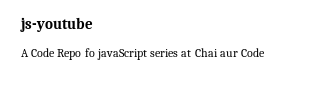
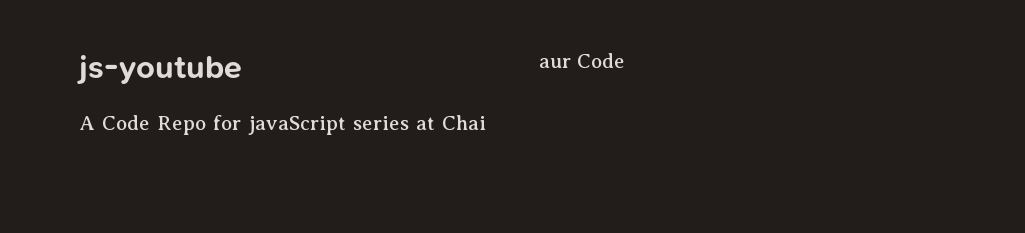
[84,48,95,57] fo -> [213,115,242,130] for

